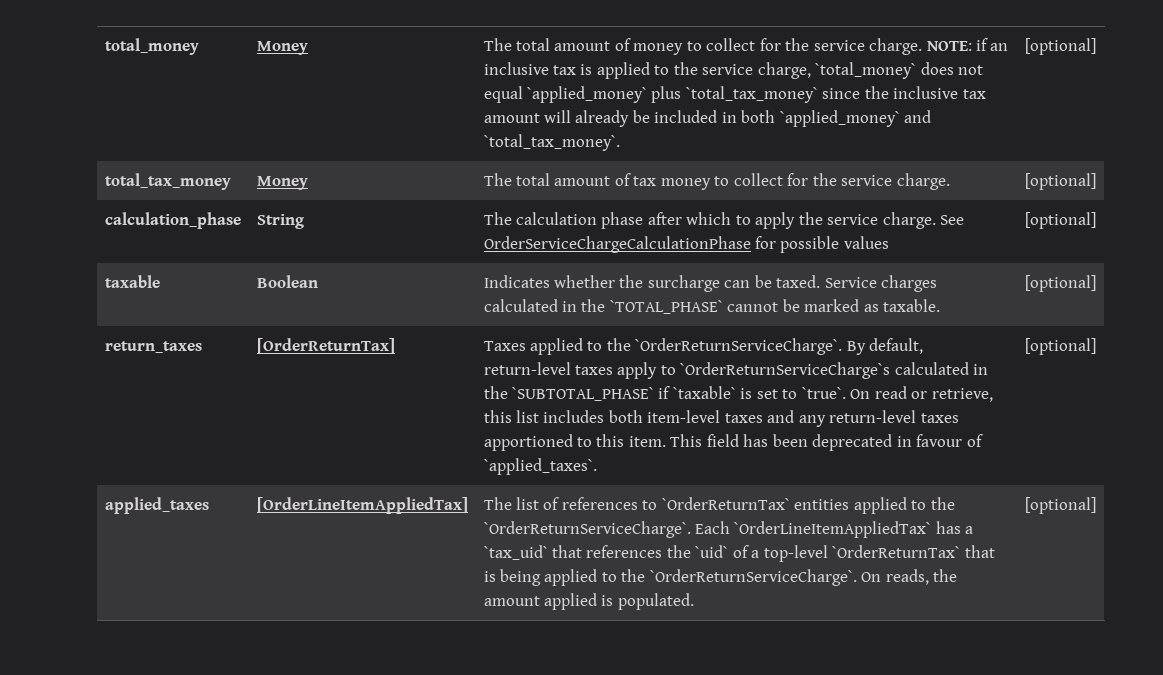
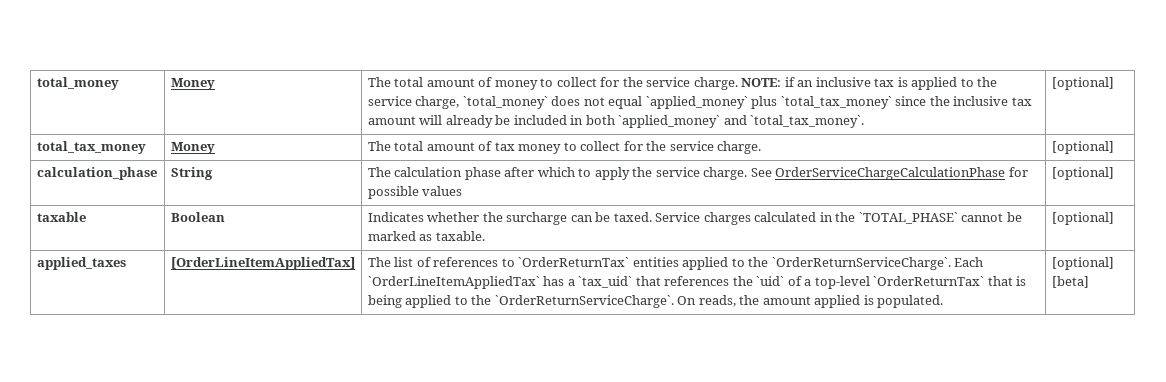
[104,341,202,353] [256,338,395,354] [483,338,924,355] [483,362,989,379] [483,386,993,402] [483,410,959,427] [483,434,983,451] [483,458,597,475] [1024,338,1096,355] // return_taxes | [OrderReturnTax] | Taxes applied to the `OrderReturnServiceCharge`. By default, return-level taxes apply to `OrderReturnServiceCharge`s calculated in the `SUBTOTAL_PHASE` if `taxable` is set to `true`. On read or retrieve, this list includes both item-level taxes and any return-level taxes apportioned to this item. This field has been deprecated in favour of `applied_taxes`. | [optional] -> (1114, 218) none
(1096, 505) none -> [1051,276,1089,288] [beta]

